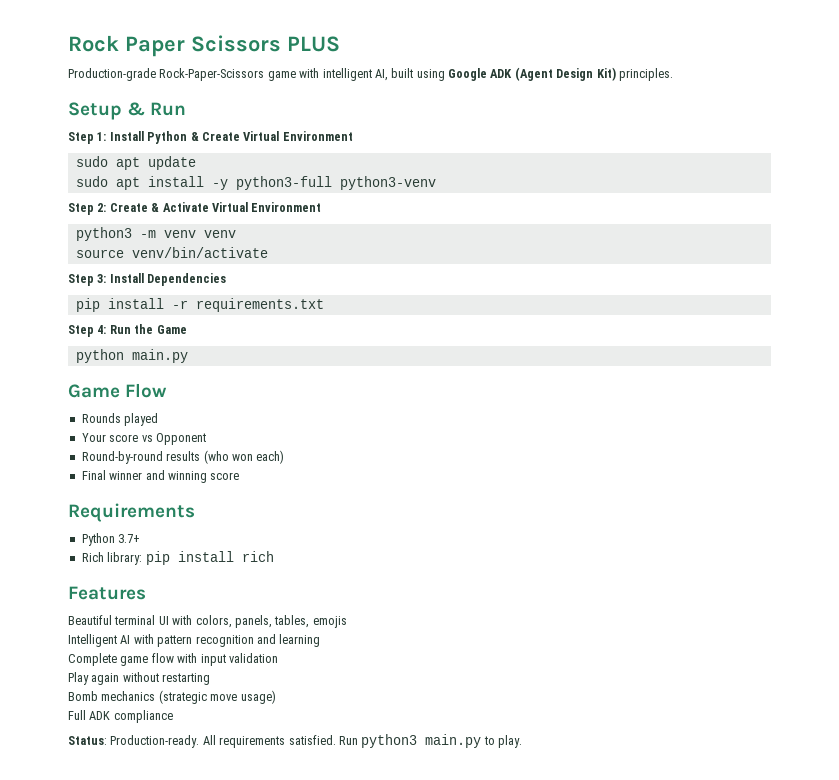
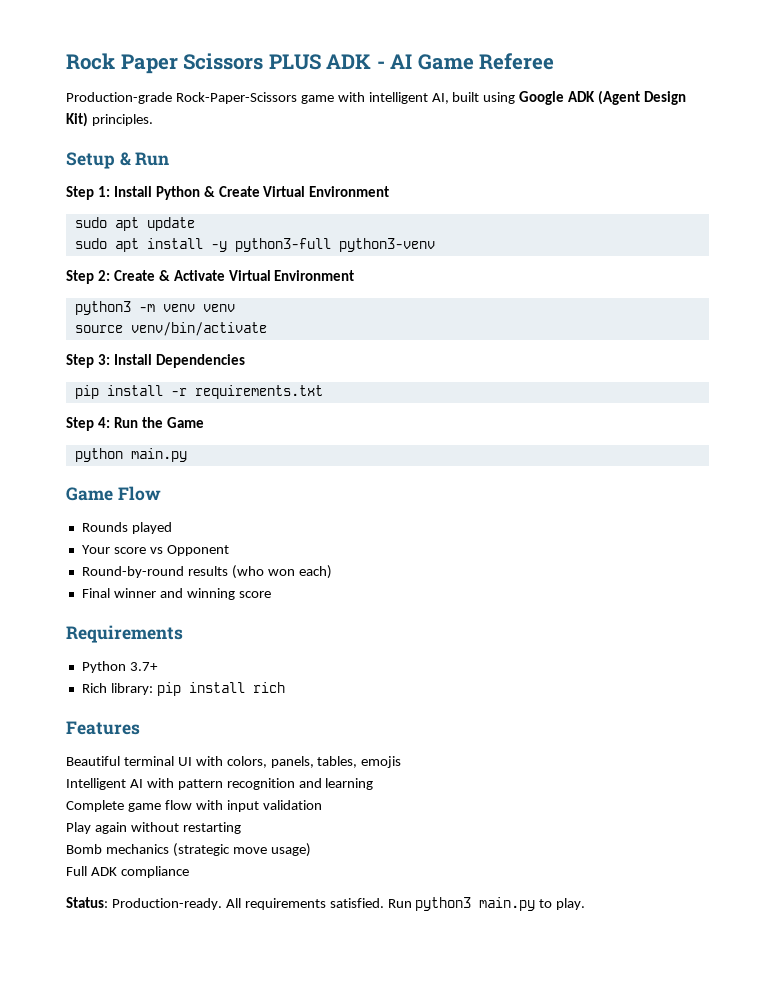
(340, 44) none -> [326,53,555,70] ADK - AI Game Referee

